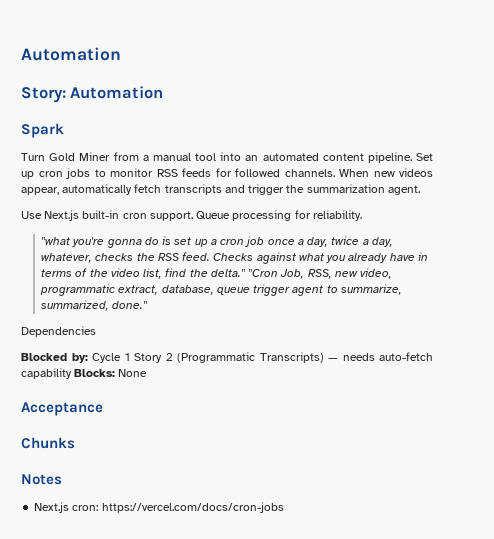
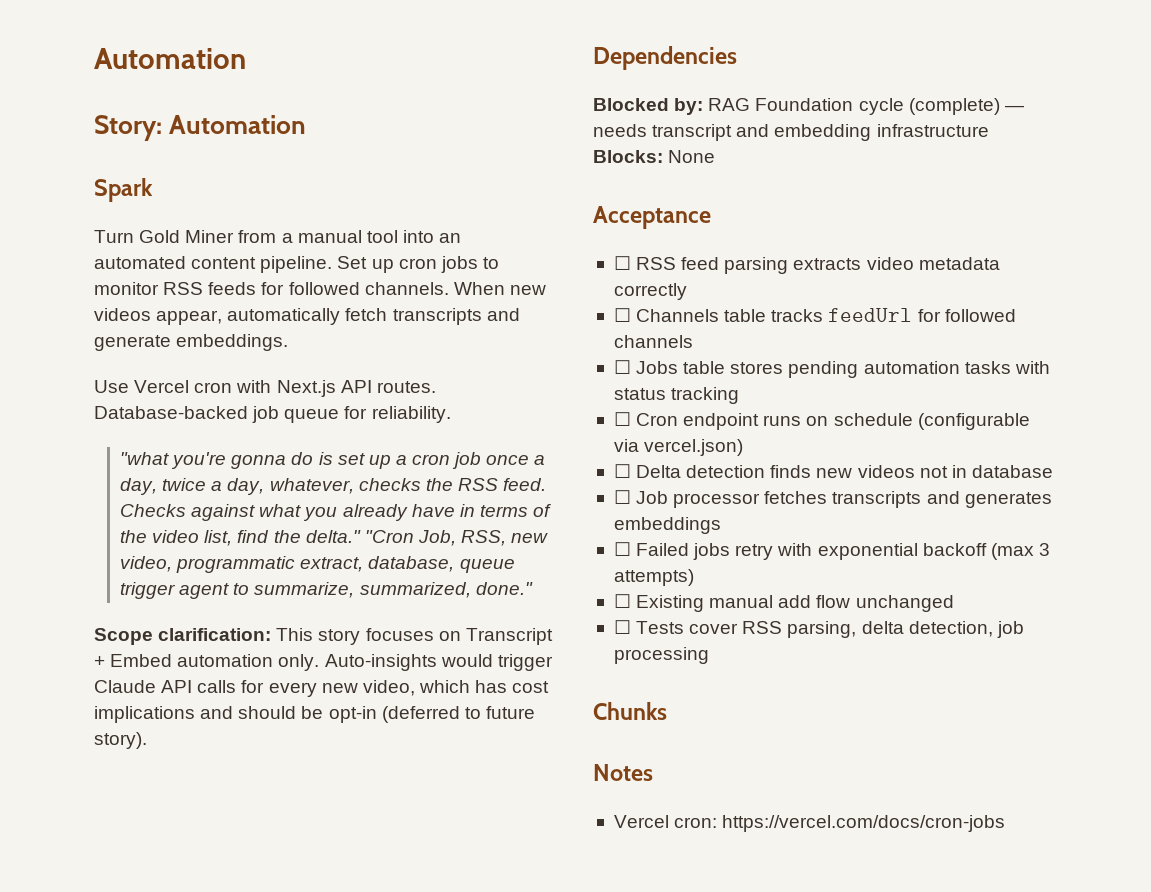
[248,184,420,195] [21,210,292,221] trigger the summarization agent. // Use Next.js built-in cron support. Queue processing -> [94,334,289,351] [94,380,436,397] [94,406,340,423] generate embeddings. // Use Vercel cron with Next.js API routes. Database-backed job queue
[21,326,96,337] [21,352,433,363] [21,368,148,379] [21,402,103,416] Dependencies // Blocked by: Cycle 1 Story 2 (Programmatic Transcripts) — needs auto-fetch capability Blocks: None // Acceptance -> [94,628,553,645] [94,654,553,671] [94,680,550,697] [94,706,535,723] [94,732,147,749] [593,46,737,70] [593,98,1024,115] [593,124,989,141] [593,150,716,163] [593,206,711,229] [613,256,1000,274] [613,283,687,300] [613,308,1016,322] [613,335,693,348] [613,360,1050,378] [613,387,740,404] [613,412,1030,430] [613,439,744,456] [613,464,1053,478] [613,490,1052,508] [613,517,721,534] [613,542,1050,560] [613,569,694,586] [613,594,954,612] [613,620,1024,638] [613,647,709,664] Scope clarification: This story focuses on Transcript + Embed automation only. Auto-insights would trigger Claude API calls for every new video, which has cost implications and should be opt-in (deferred to future story). // Dependencies // Blocked by: RAG Foundation cycle (complete) — needs transcript and embedding infrastructure Blocks: None // Acceptance // ☐ RSS feed parsing extracts video metadata correctly // ☐ Channels table tracks feedUrl for followed channels // ☐ Jobs table stores pending automation tasks with status tracking // ☐ Cron endpoint runs on schedule (configurable via vercel.json) // ☐ Delta detection finds new videos not in database // ☐ Job processor fetches transcripts and generates embeddings // ☐ Failed jobs retry with exponential backoff (max 3 attempts) // ☐ Existing manual add flow unchanged // ☐ Tests cover RSS parsing, delta detection, job processing
[34,502,70,513] Next.js -> [613,815,669,828] Vercel

